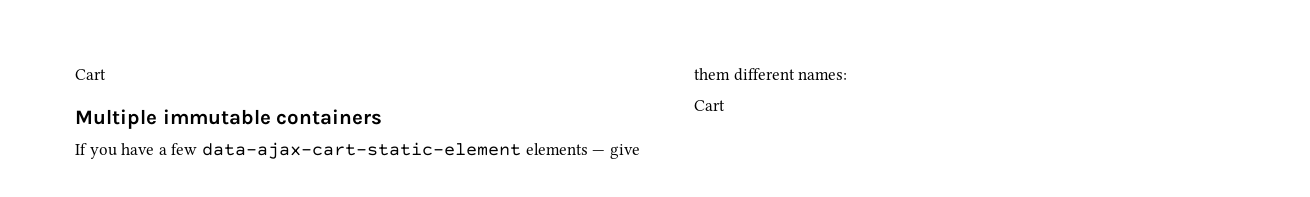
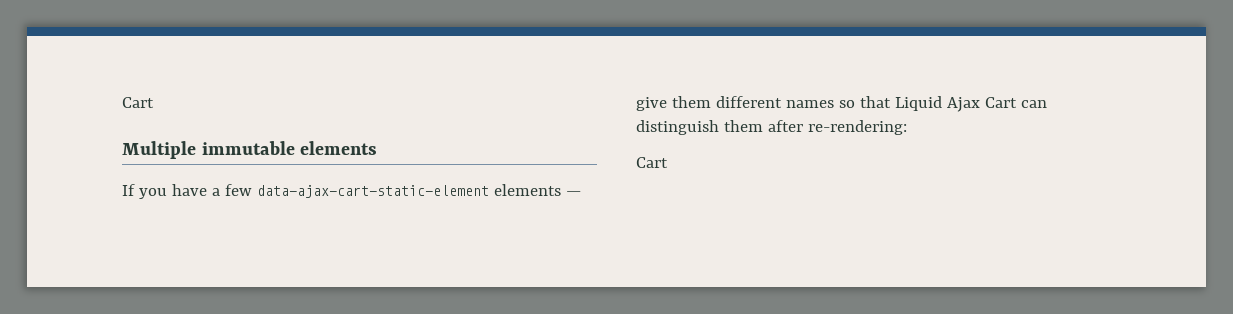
[276,109,383,125] containers -> [300,141,378,155] elements
[798,71,848,80] names: -> [785,96,1047,112] [636,120,907,135] names so that Liquid Ajax Cart can distinguish them after re-rendering:

